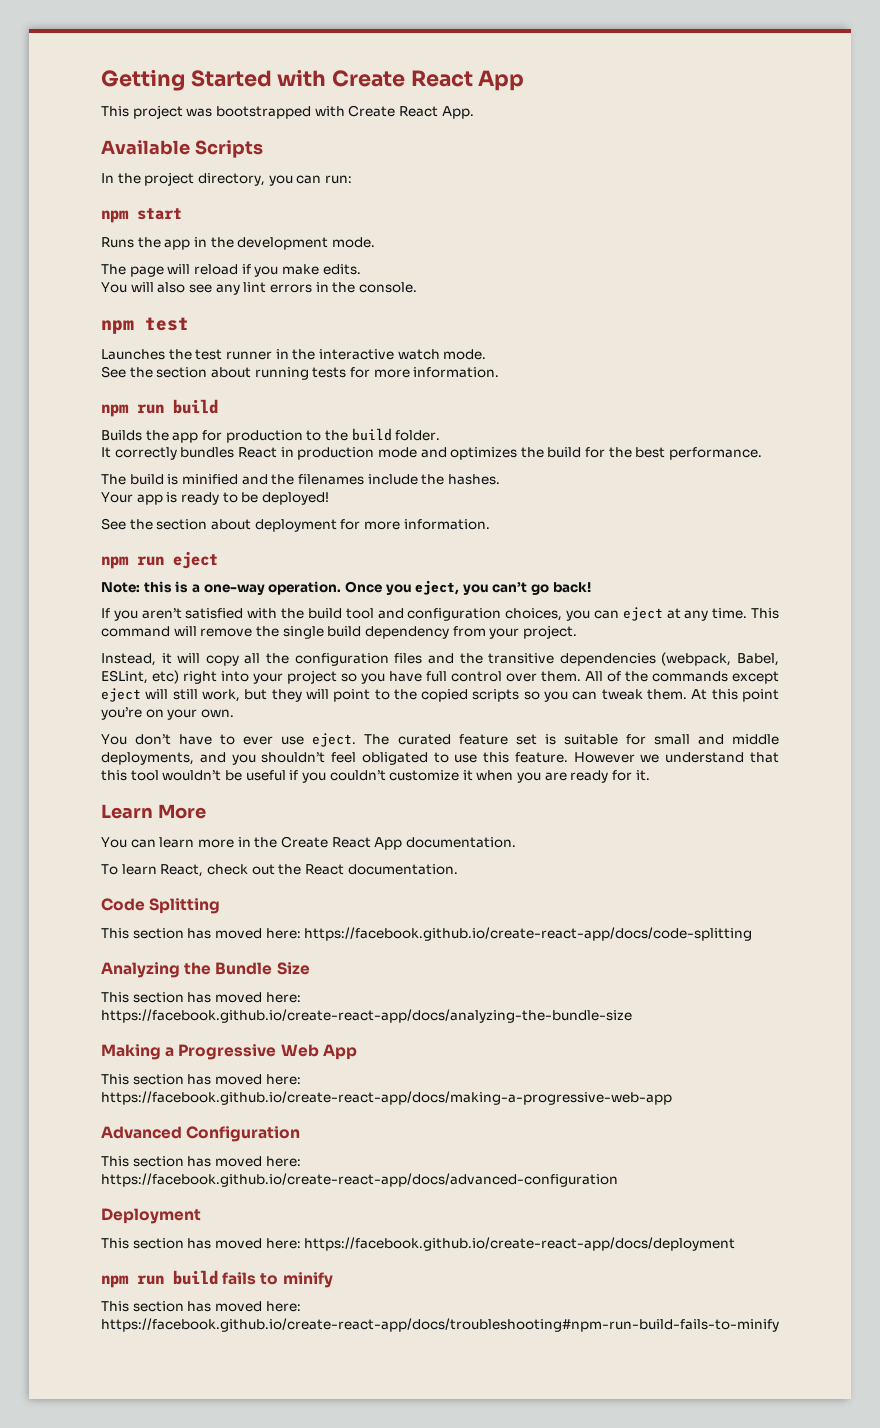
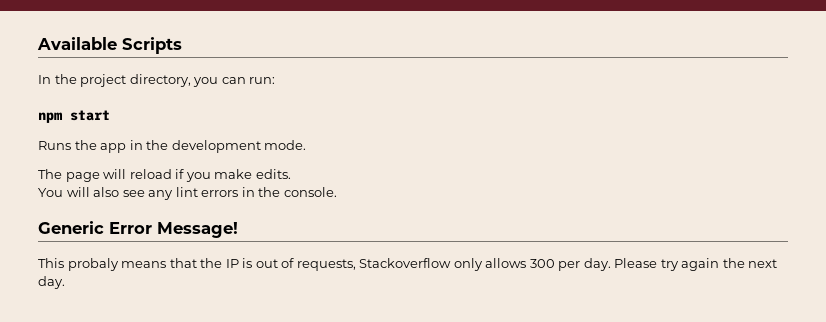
[101,69,525,91] [101,105,474,119] Getting Started with Create React App // This project was bootstrapped with Create React App. // -> (37, 43) none
[101,317,189,334] [101,349,487,360] [101,366,500,380] [101,399,218,417] [101,428,441,443] [101,447,763,460] [101,474,500,485] [101,492,329,505] [101,518,490,532] [101,551,218,569] [101,580,591,595] [101,607,780,621] [101,625,577,639] [101,652,780,666] [101,670,779,684] [101,688,779,702] [101,707,234,720] [101,733,779,747] [101,752,779,765] [101,770,650,783] [101,804,206,819] [101,836,516,850] [101,864,458,877] [101,898,221,914] [101,927,753,941] [101,962,310,978] [101,992,301,1003] [101,1009,632,1023] [101,1044,357,1060] [101,1074,301,1085] [101,1091,672,1105] [101,1126,301,1142] [101,1156,301,1167] [101,1173,618,1187] [101,1208,201,1224] [101,1237,736,1251] [101,1270,333,1288] [101,1301,301,1312] [101,1318,779,1332] npm test // Launches the test runner in the interactive watch mode. // See the section about running tests for more information. // npm run build // Builds the app for production to the build folder. // It correctly bundles React in production mode and optimizes the build for the best performance. // The build is minified and the filenames include the hashes. // Your app is ready to be deployed! // See the section about deployment for more information. // npm run eject // Note: this is a one-way operation. Once you eject, you can’t go back! // If you aren’t satisfied with the build tool and configuration choices, you can eject at any time. This command will remove the single build dependency from your project. // Instead, it will copy all the configuration files and the transitive dependencies (webpack, Babel, ESLint, etc) right into your project so you have full control over them. All of the commands except eject will still work, but they will point to the copied scripts so you can tweak them. At this point you’re on your own. // You don’t have to ever use eject. The curated feature set is suitable for small and middle deployments, and you shouldn’t feel obligated to use this feature. However we understand that this tool wouldn’t be useful if you couldn’t customize it when you are ready for it. // Learn More // You can learn more in the Create React App documentation. // To learn React, check out the React documentation. // Code Splitting // This section has moved here: https://facebook.github.io/create-react-app/docs/code-splitting // Analyzing the Bundle Size // This section has moved here: https://facebook.github.io/create-react-app/docs/analyzing-the-bundle-size // Making a Progressive Web App // This section has moved here: https://facebook.github.io/create-react-app/docs/making-a-progressive-web-app // Advanced Configuration // This section has moved here: https://facebook.github.io/create-react-app/docs/advanced-configuration // Deployment // This section has moved here: https://facebook.github.io/create-react-app/docs/deployment // npm run build fails to minify // This section has moved here: https://facebook.github.io/create-react-app/docs/troubleshooting#npm-run-build-fails-to-minify -> [38,221,238,238] [38,258,778,271] [38,276,65,289] Generic Error Message! // This probaly means that the IP is out of requests, Stackoverflow only allows 300 per day. Please try again the next day.

